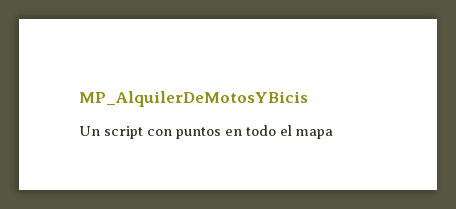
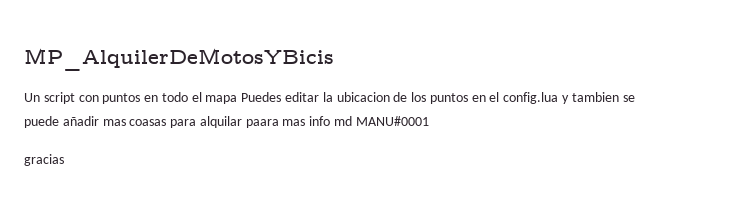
(333, 134) none -> [241,92,635,104] [24,116,429,128] [24,154,64,166] Puedes editar la ubicacion de los puntos en el config.lua y tambien se puede añadir mas coasas para alquilar paara mas info md MANU#0001 // gracias

